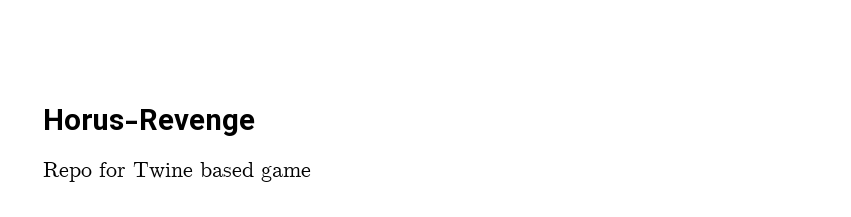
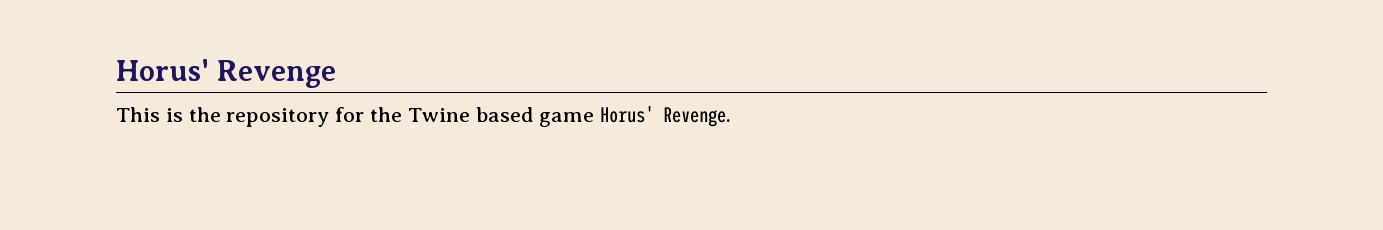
[43,109,255,136] [43,162,126,182] Horus-Revenge // Repo for -> [116,59,337,88] [116,107,403,127] Horus' Revenge // This is the repository for the
(311, 174) none -> [600,106,732,127] Horus' Revenge.

